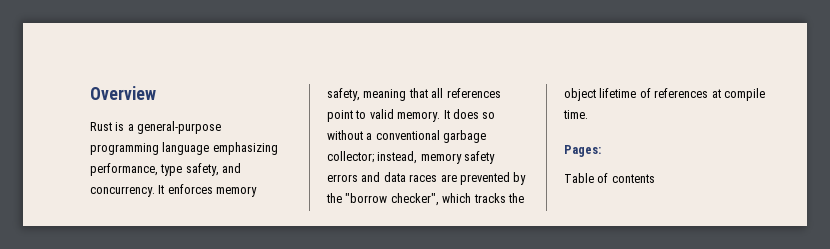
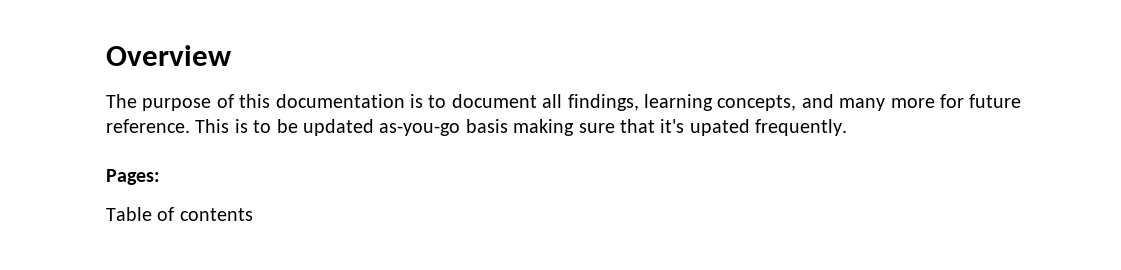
[90,121,222,134] [90,142,278,155] [90,163,242,176] [90,184,258,197] [327,88,501,101] [327,109,496,122] [327,130,487,143] [327,151,496,164] [327,172,527,185] [326,193,524,206] [564,88,765,101] [563,110,588,119] Rust is a general-purpose programming language emphasizing performance, type safety, and concurrency. It enforces memory safety, meaning that all references point to valid memory. It does so without a conventional garbage collector; instead, memory safety errors and data races are prevented by the "borrow checker", which tracks the object lifetime of references at compile time. -> [106,94,1022,111] [106,119,848,136] The purpose of this documentation is to document all findings, learning concepts, and many more for future reference. This is to be updated as-you-go basis making sure that it's upated frequently.

